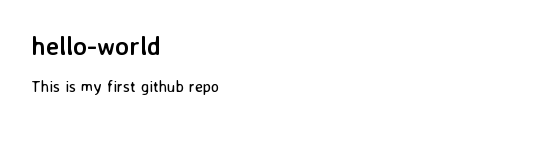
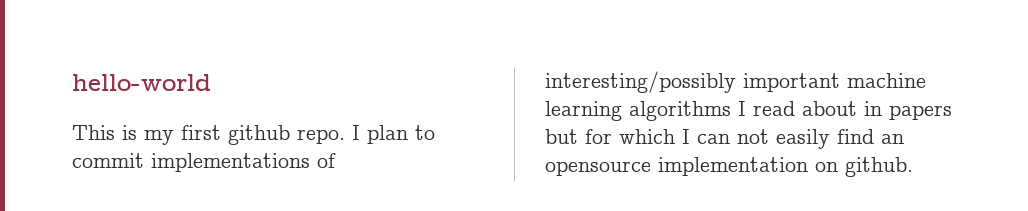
[189,84,219,95] repo -> [297,125,435,144] [72,153,336,172] [545,71,926,93] [545,101,952,121] [545,129,904,149] [545,157,913,177] repo. I plan to commit implementations of interesting/possibly important machine learning algorithms I read about in papers but for which I can not easily find an opensource implementation on github.

